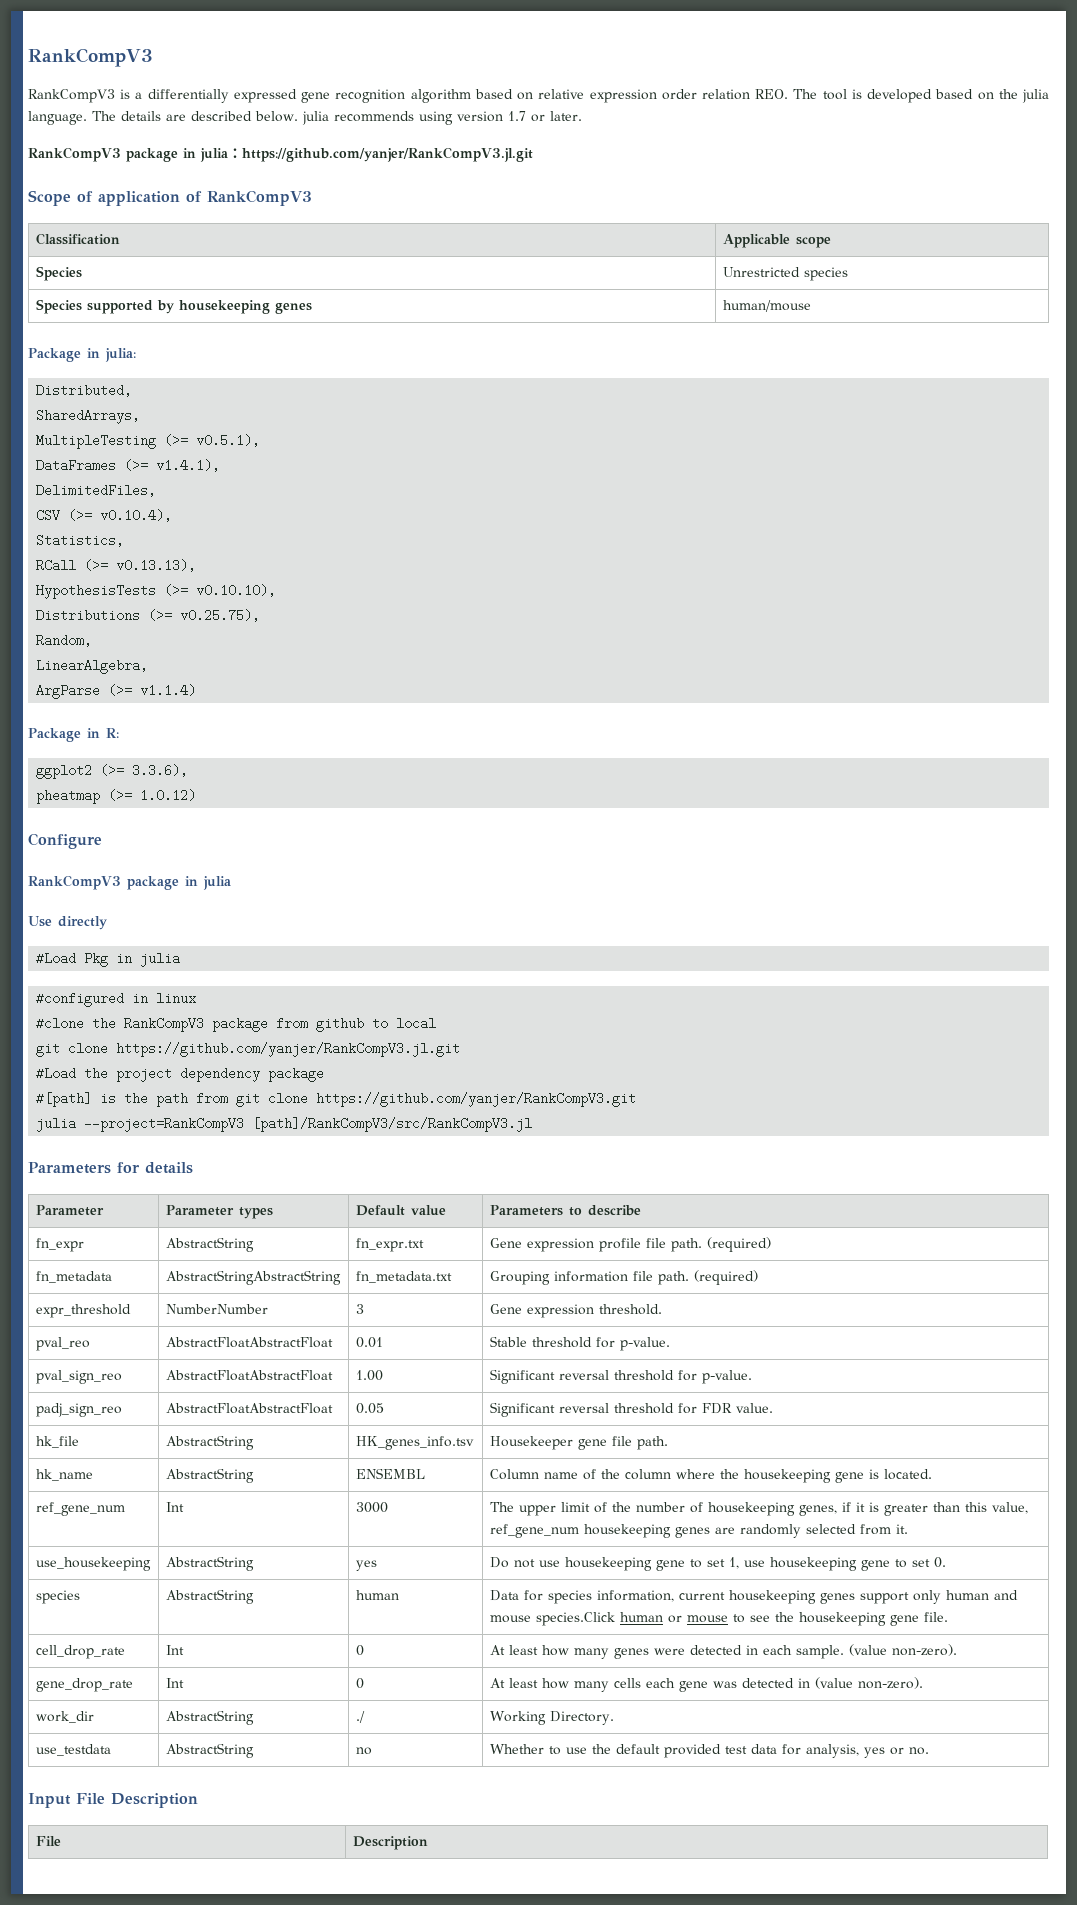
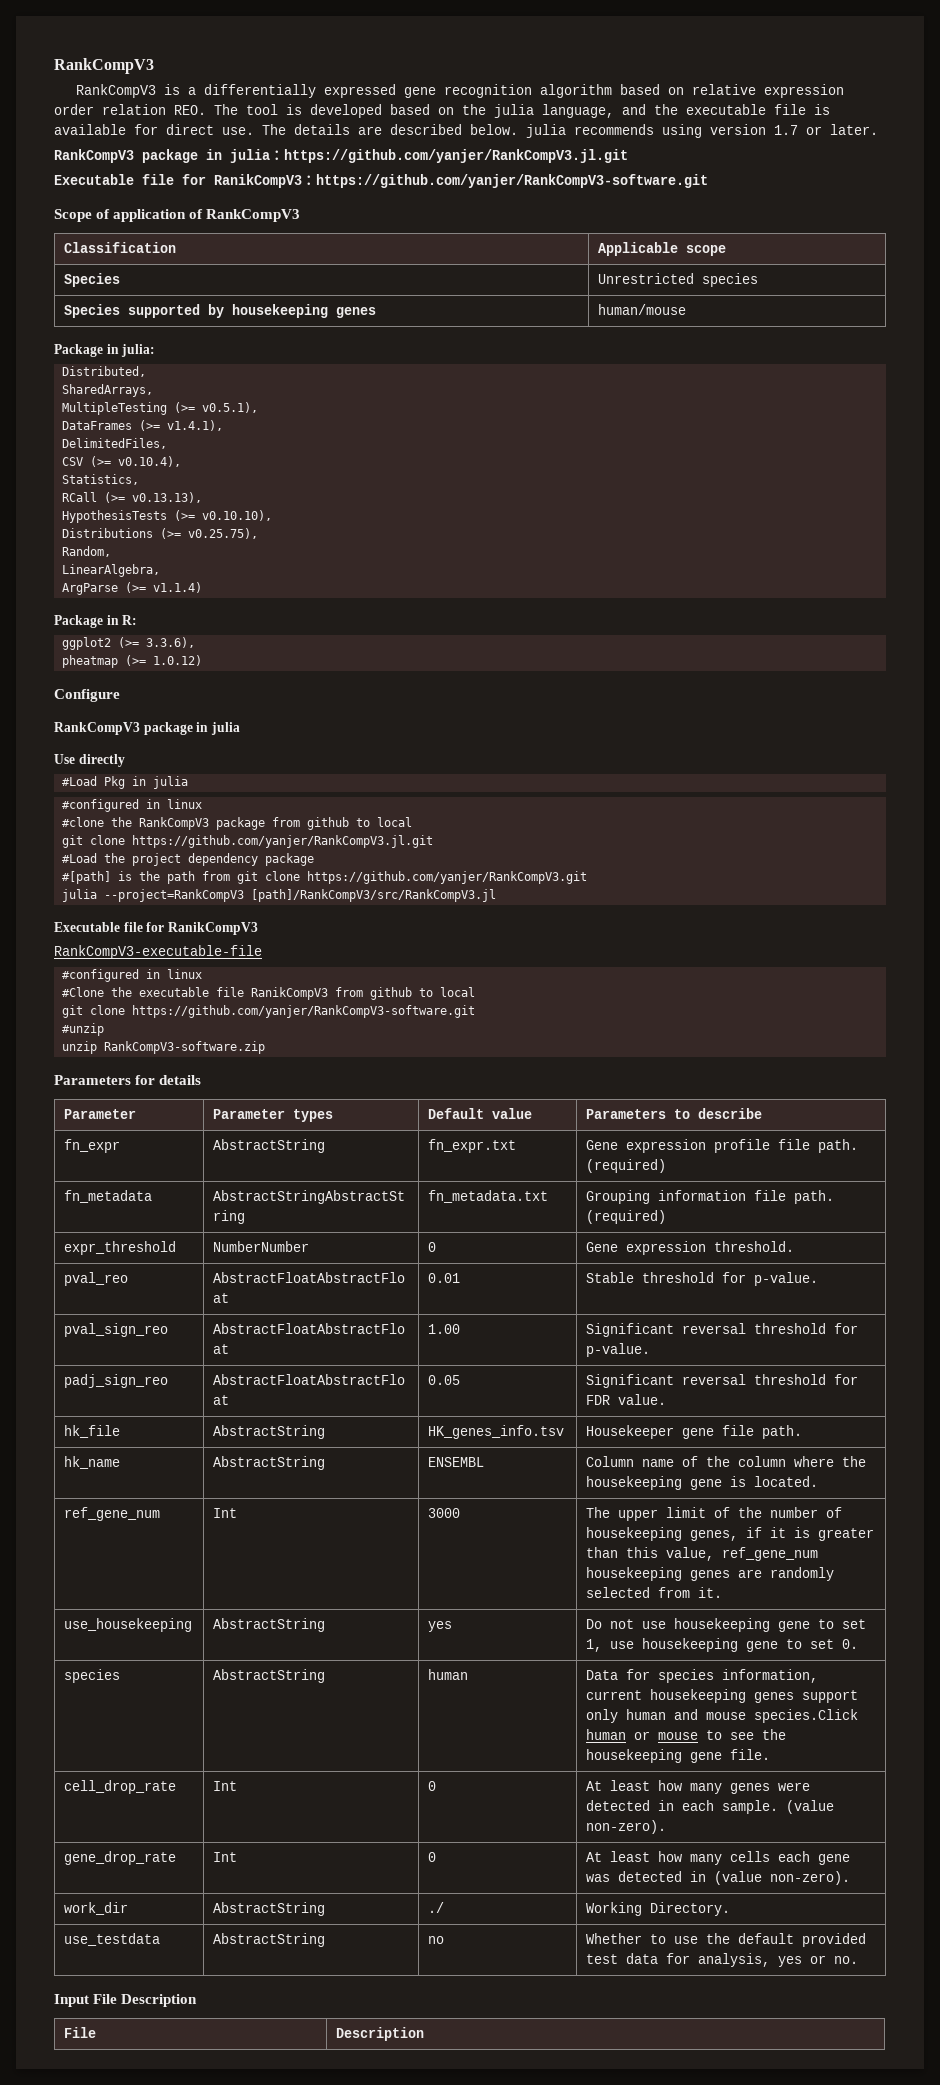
[28,111,87,125] language. -> [542,104,830,118] [54,124,254,135] language, and the executable file is available for direct use.
(533, 154) none -> [54,174,708,188] // Executable file for RanikCompV3：https://github.com/yanjer/RankCompV3-software.git
(533, 1124) none -> [54,922,258,935] [54,945,262,959] [62,969,203,982] [62,987,476,1000] [62,1005,476,1018] [62,1023,105,1036] [62,1041,266,1054] // Executable file for RanikCompV3 // RankCompV3-executable-file // #configured in linux // #Clone the executable file RanikCompV3 from github to local // git clone https://github.com/yanjer/RankCompV3-software.git // #unzip // unzip RankCompV3-software.zip
[355,1304,364,1314] 3 -> [428,1242,437,1252] 0

